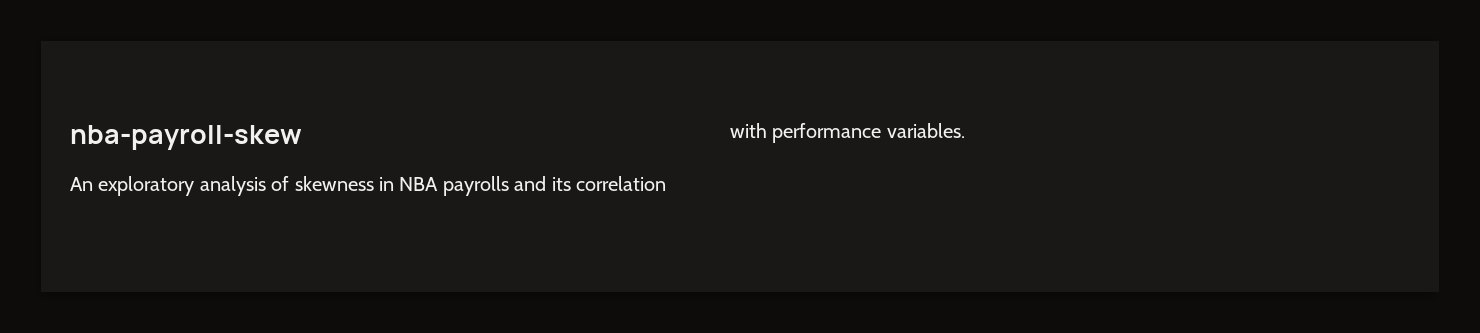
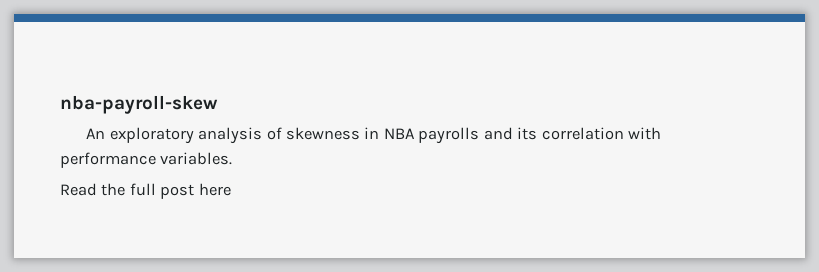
(965, 130) none -> [60,183,231,199] // Read the full post here

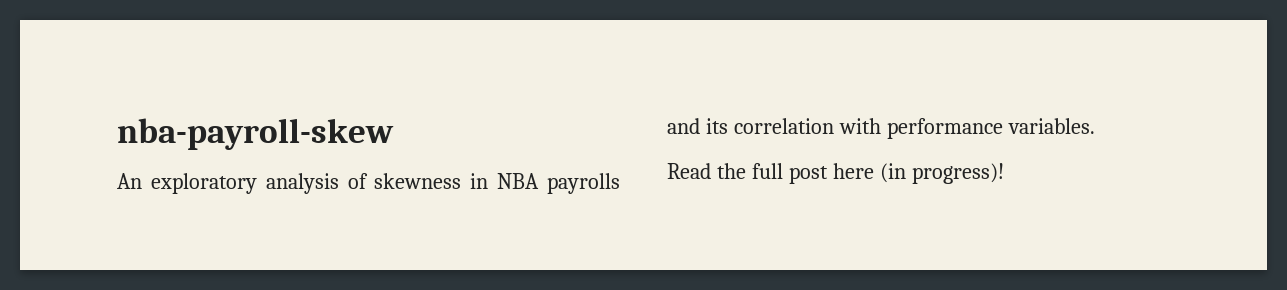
(231, 189) none -> [879,163,1004,184] (in progress)!

